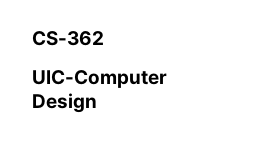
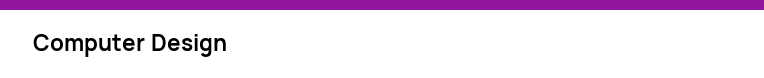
[32,31,104,46] [32,70,167,88] CS-362 // UIC-Computer -> [33,34,145,57] Computer

